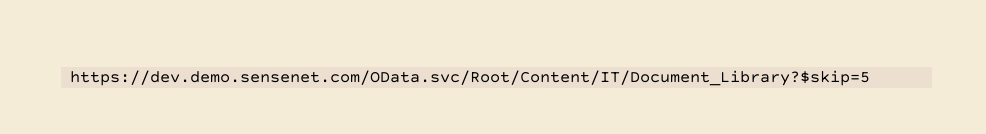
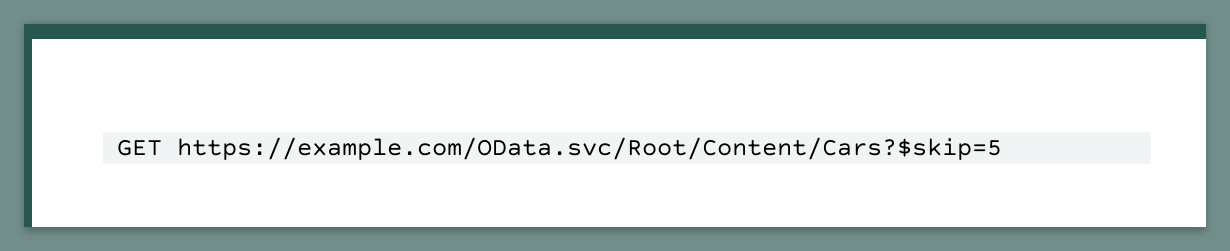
[70,70,871,86] https://dev.demo.sensenet.com/OData.svc/Root/Content/IT/Document_Library?$skip=5 -> [116,137,1002,160] GET https://example.com/OData.svc/Root/Content/Cars?$skip=5

